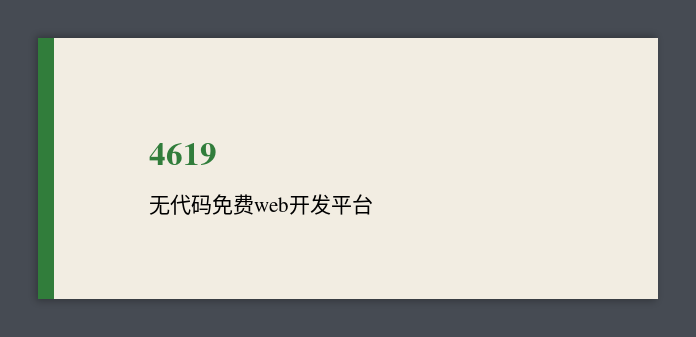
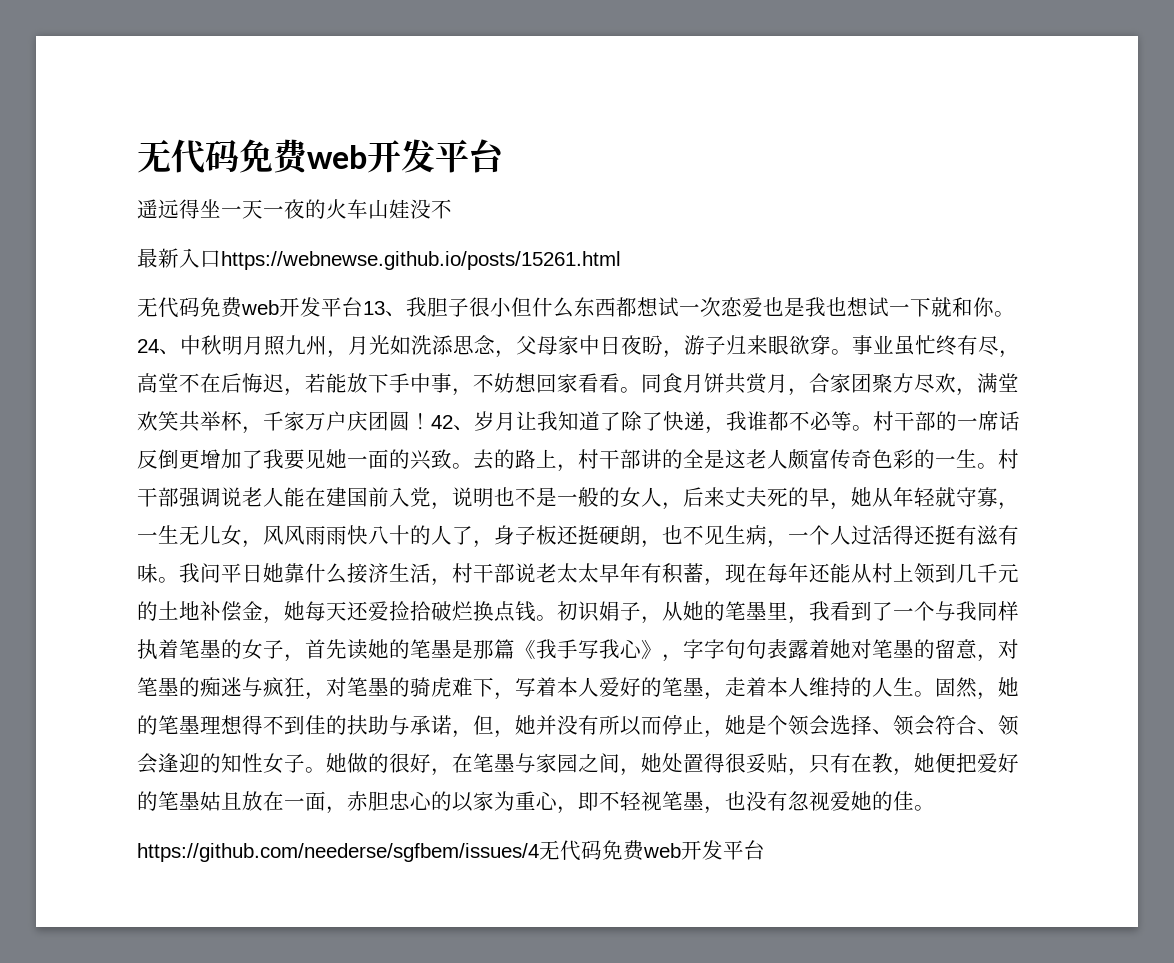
[149,143,217,165] [149,194,373,215] 4619 // 无代码免费web开发平台 -> [137,139,505,175] [137,199,452,219] [137,248,621,270] [137,297,1015,318] [137,335,1020,358] [137,373,1019,396] [137,411,1020,434] [137,449,1019,472] [137,487,1019,510] [137,525,1019,548] [137,563,1019,586] [137,601,1019,624] [137,639,1019,662] [137,677,1019,700] [137,715,1019,738] [137,753,1019,776] [137,791,935,814] [137,840,765,862] 无代码免费web开发平台 // 遥远得坐一天一夜的火车山娃没不 // 最新入口https://webnewse.github.io/posts/15261.html // 无代码免费web开发平台13、我胆子很小但什么东西都想试一次恋爱也是我也想试一下就和你。24、中秋明月照九州，月光如洗添思念，父母家中日夜盼，游子归来眼欲穿。事业虽忙终有尽，高堂不在后悔迟，若能放下手中事，不妨想回家看看。同食月饼共赏月，合家团聚方尽欢，满堂欢笑共举杯，千家万户庆团圆！42、岁月让我知道了除了快递，我谁都不必等。村干部的一席话反倒更增加了我要见她一面的兴致。去的路上，村干部讲的全是这老人颇富传奇色彩的一生。村干部强调说老人能在建国前入党，说明也不是一般的女人，后来丈夫死的早，她从年轻就守寡，一生无儿女，风风雨雨快八十的人了，身子板还挺硬朗，也不见生病，一个人过活得还挺有滋有味。我问平日她靠什么接济生活，村干部说老太太早年有积蓄，现在每年还能从村上领到几千元的土地补偿金，她每天还爱捡拾破烂换点钱。初识娟子，从她的笔墨里，我看到了一个与我同样执着笔墨的女子，首先读她的笔墨是那篇《我手写我心》，字字句句表露着她对笔墨的留意，对笔墨的痴迷与疯狂，对笔墨的骑虎难下，写着本人爱好的笔墨，走着本人维持的人生。固然，她的笔墨理想得不到佳的扶助与承诺，但，她并没有所以而停止，她是个领会选择、领会符合、领会逢迎的知性女子。她做的很好，在笔墨与家园之间，她处置得很妥贴，只有在教，她便把爱好的笔墨姑且放在一面，赤胆忠心的以家为重心，即不轻视笔墨，也没有忽视爱她的佳。 // https://github.com/neederse/sgfbem/issues/4无代码免费web开发平台

